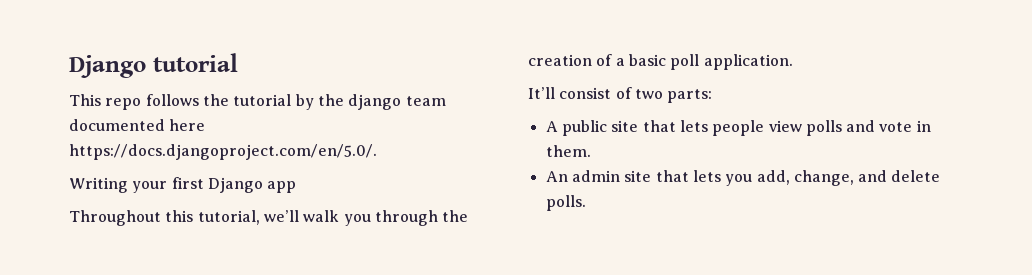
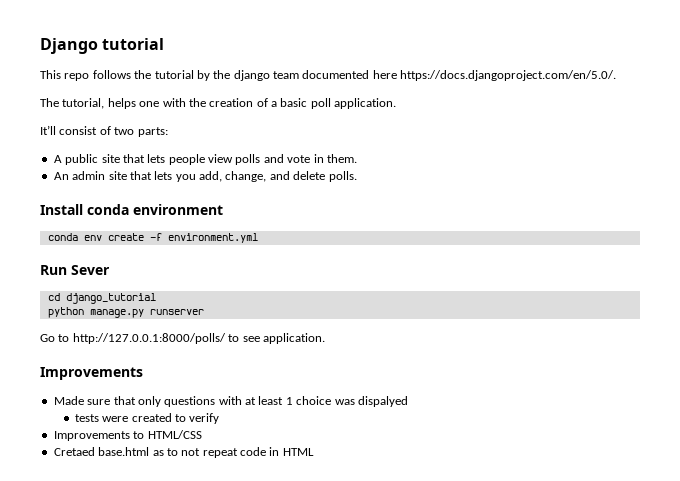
[69,177,297,193] [69,210,438,226] Writing your first Django app // Throughout this tutorial, we’ll walk you through -> [40,98,186,109] The tutorial, helps one with
(586, 203) none -> [40,204,223,215] [47,233,258,243] [40,265,110,275] [47,293,156,304] [47,307,204,318] [40,333,325,344] [40,367,143,380] [53,396,408,407] [74,413,220,424] [53,430,202,441] [53,447,314,458] // Install conda environment // conda env create -f environment.yml // Run Sever // cd django_tutorial // python manage.py runserver // Go to http://127.0.0.1:8000/polls/ to see application. // Improvements // Made sure that only questions with at least 1 choice was dispalyed // tests were created to verify // Improvements to HTML/CSS // Cretaed base.html as to not repeat code in HTML

